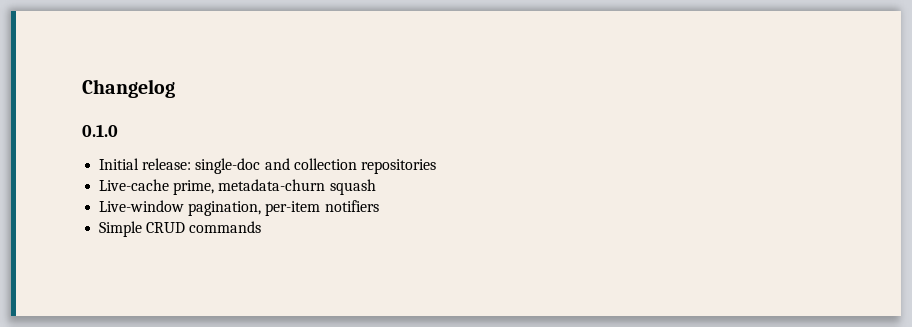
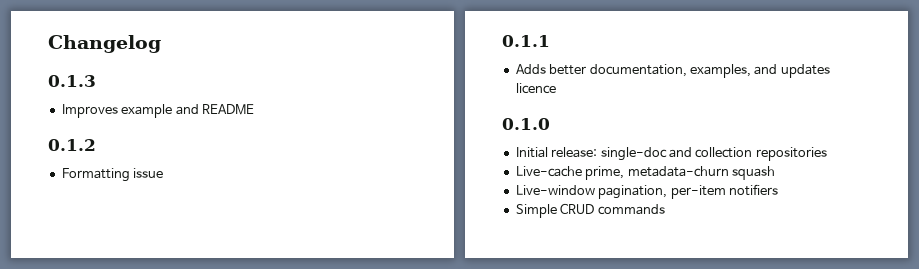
(175, 88) none -> [48,75,96,87] [61,104,254,118] [48,139,96,151] [61,168,164,182] [502,35,550,47] [515,64,830,78] [515,83,556,94] // 0.1.3 // Improves example and README // 0.1.2 // Formatting issue // 0.1.1 // Adds better documentation, examples, and updates licence

